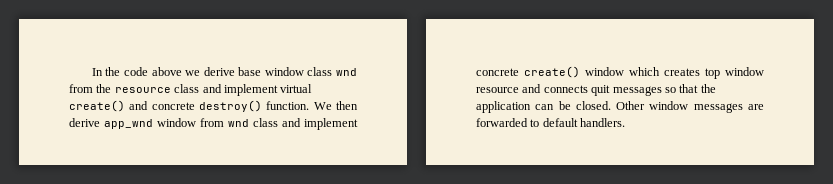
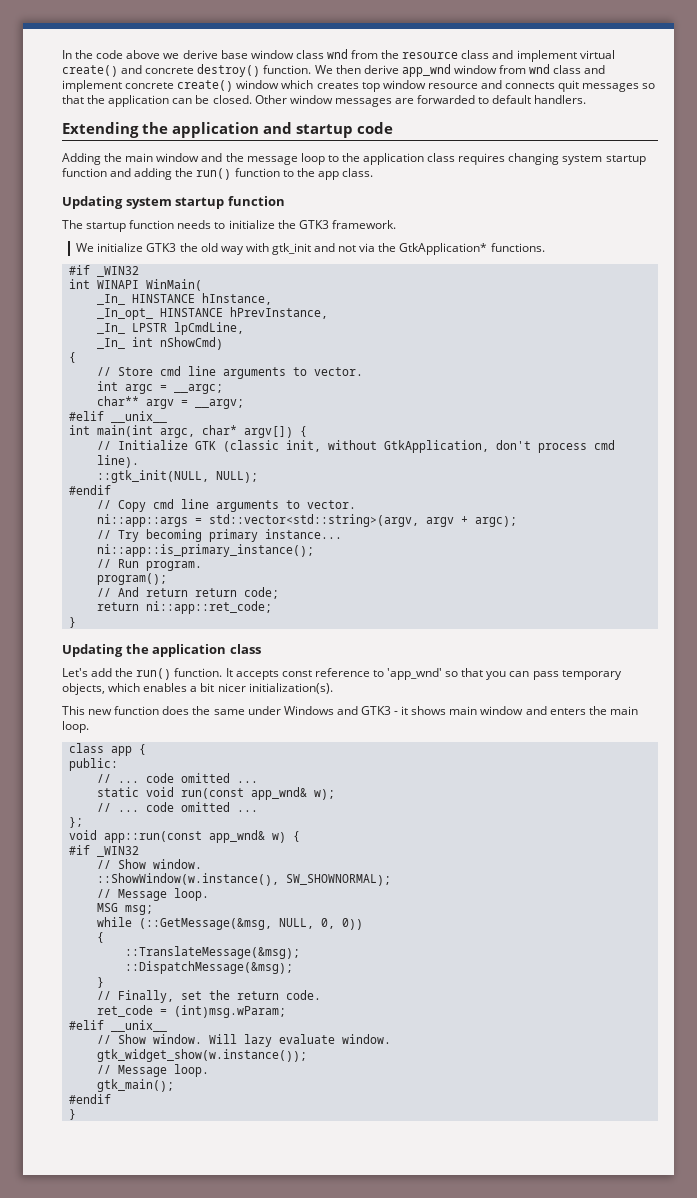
(626, 122) none -> [62,122,393,138] [62,153,646,165] [62,168,373,180] [62,196,285,209] [62,220,396,232] [76,243,545,255] [68,265,139,277] [68,279,202,291] [96,293,272,305] [96,307,328,320] [96,322,244,335] [96,337,223,350] [68,352,76,363] [96,366,363,379] [96,381,223,394] [96,396,244,409] [68,411,167,423] [68,425,307,438] [96,440,615,453] [96,455,139,468] [96,470,258,483] [68,485,111,495] [96,499,356,512] [96,514,517,527] [96,529,342,542] [96,544,314,557] [96,559,202,571] [96,573,167,585] [96,587,279,599] [96,601,272,614] [68,617,76,628] [62,644,261,657] [62,668,622,680] [62,683,333,695] [62,706,638,715] [62,721,89,733] [68,743,146,756] [68,758,118,771] [96,773,258,783] [96,787,335,800] [96,802,258,812] [68,817,83,828] [68,830,300,843] [68,845,139,857] [96,859,202,869] [96,873,391,886] [96,888,209,901] [96,903,153,915] [96,917,363,930] [96,932,104,943] [124,946,300,959] [124,961,293,974] [96,977,104,988] [96,990,321,1003] [96,1005,286,1018] [68,1020,167,1032] [96,1034,391,1047] [96,1049,307,1062] [96,1064,209,1077] [96,1079,174,1092] [68,1094,111,1104] [68,1109,76,1120] // Extending the application and startup code // Adding the main window and the message loop to the application class requires changing system startup function and adding the run() function to the app class. // Updating system startup function // The startup function needs to initialize the GTK3 framework. // We initialize GTK3 the old way with gtk_init and not via the GtkApplication* functions. // #if _WIN32 // int WINAPI WinMain( // _In_ HINSTANCE hInstance, // _In_opt_ HINSTANCE hPrevInstance, // _In_ LPSTR lpCmdLine, // _In_ int nShowCmd) // { // // Store cmd line arguments to vector. // int argc = __argc; // char** argv = __argv; // #elif __unix__ // int main(int argc, char* argv[]) { // // Initialize GTK (classic init, without GtkApplication, don't process cmd line). // ::gtk_init(NULL, NULL); // #endif // // Copy cmd line arguments to vector. // ni::app::args = std::vector<std::string>(argv, argv + argc); // // Try becoming primary instance... // ni::app::is_primary_instance(); // // Run program. // program(); // // And return return code; // return ni::app::ret_code; // } // Updating the application class // Let's add the run() function. It accepts const reference to 'app_wnd' so that you can pass temporary objects, which enables a bit nicer initialization(s). // This new function does the same under Windows and GTK3 - it shows main window and enters the main loop. // class app { // public: // // ... code omitted ... // static void run(const app_wnd& w); // // ... code omitted ... // }; // void app::run(const app_wnd& w) { // #if _WIN32 // // Show window. // ::ShowWindow(w.instance(), SW_SHOWNORMAL); // // Message loop. // MSG msg; // while (::GetMessage(&msg, NULL, 0, 0)) // { // ::TranslateMessage(&msg); // ::DispatchMessage(&msg); // } // // Finally, set the return code. // ret_code = (int)msg.wParam; // #elif __unix__ // // Show window. Will lazy evaluate window. // gtk_widget_show(w.instance()); // // Message loop. // gtk_main(); // #endif // }

